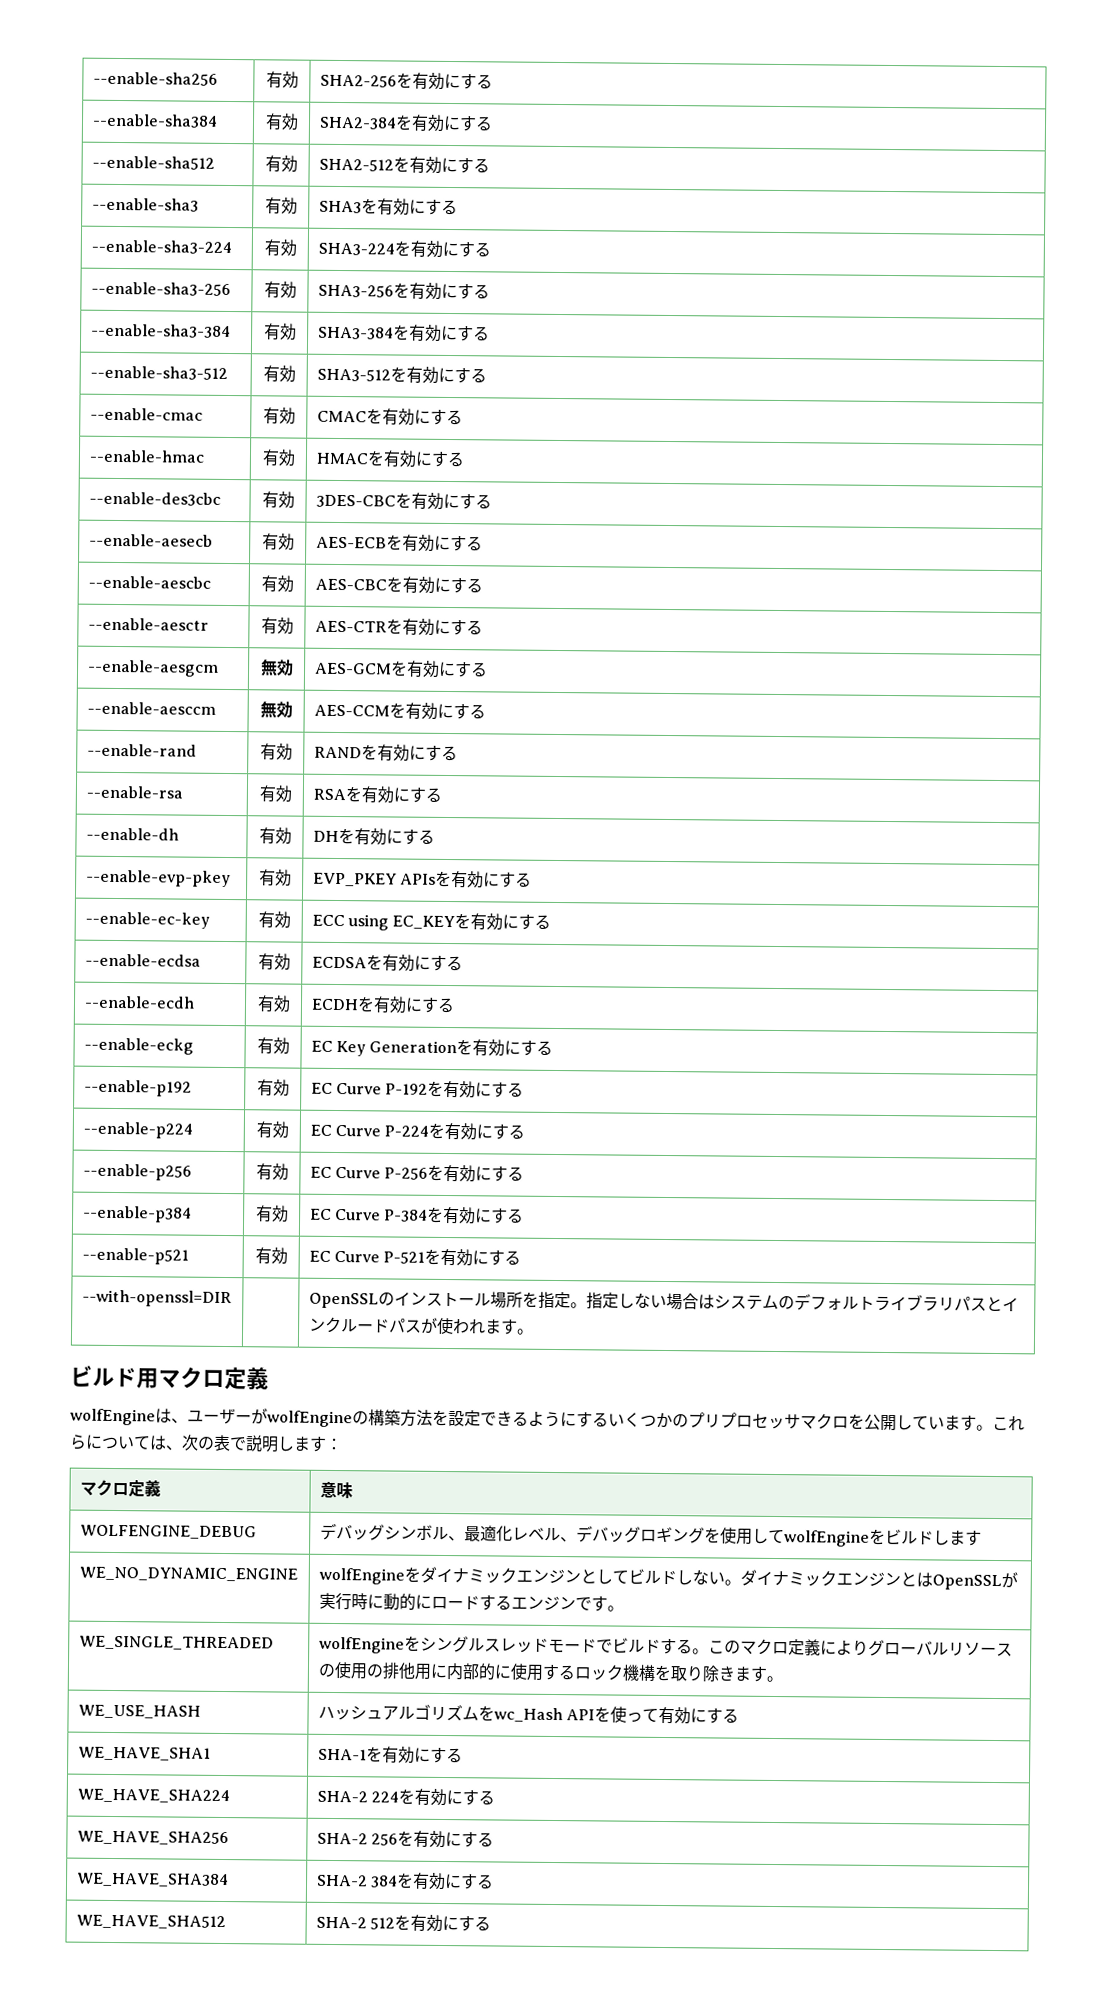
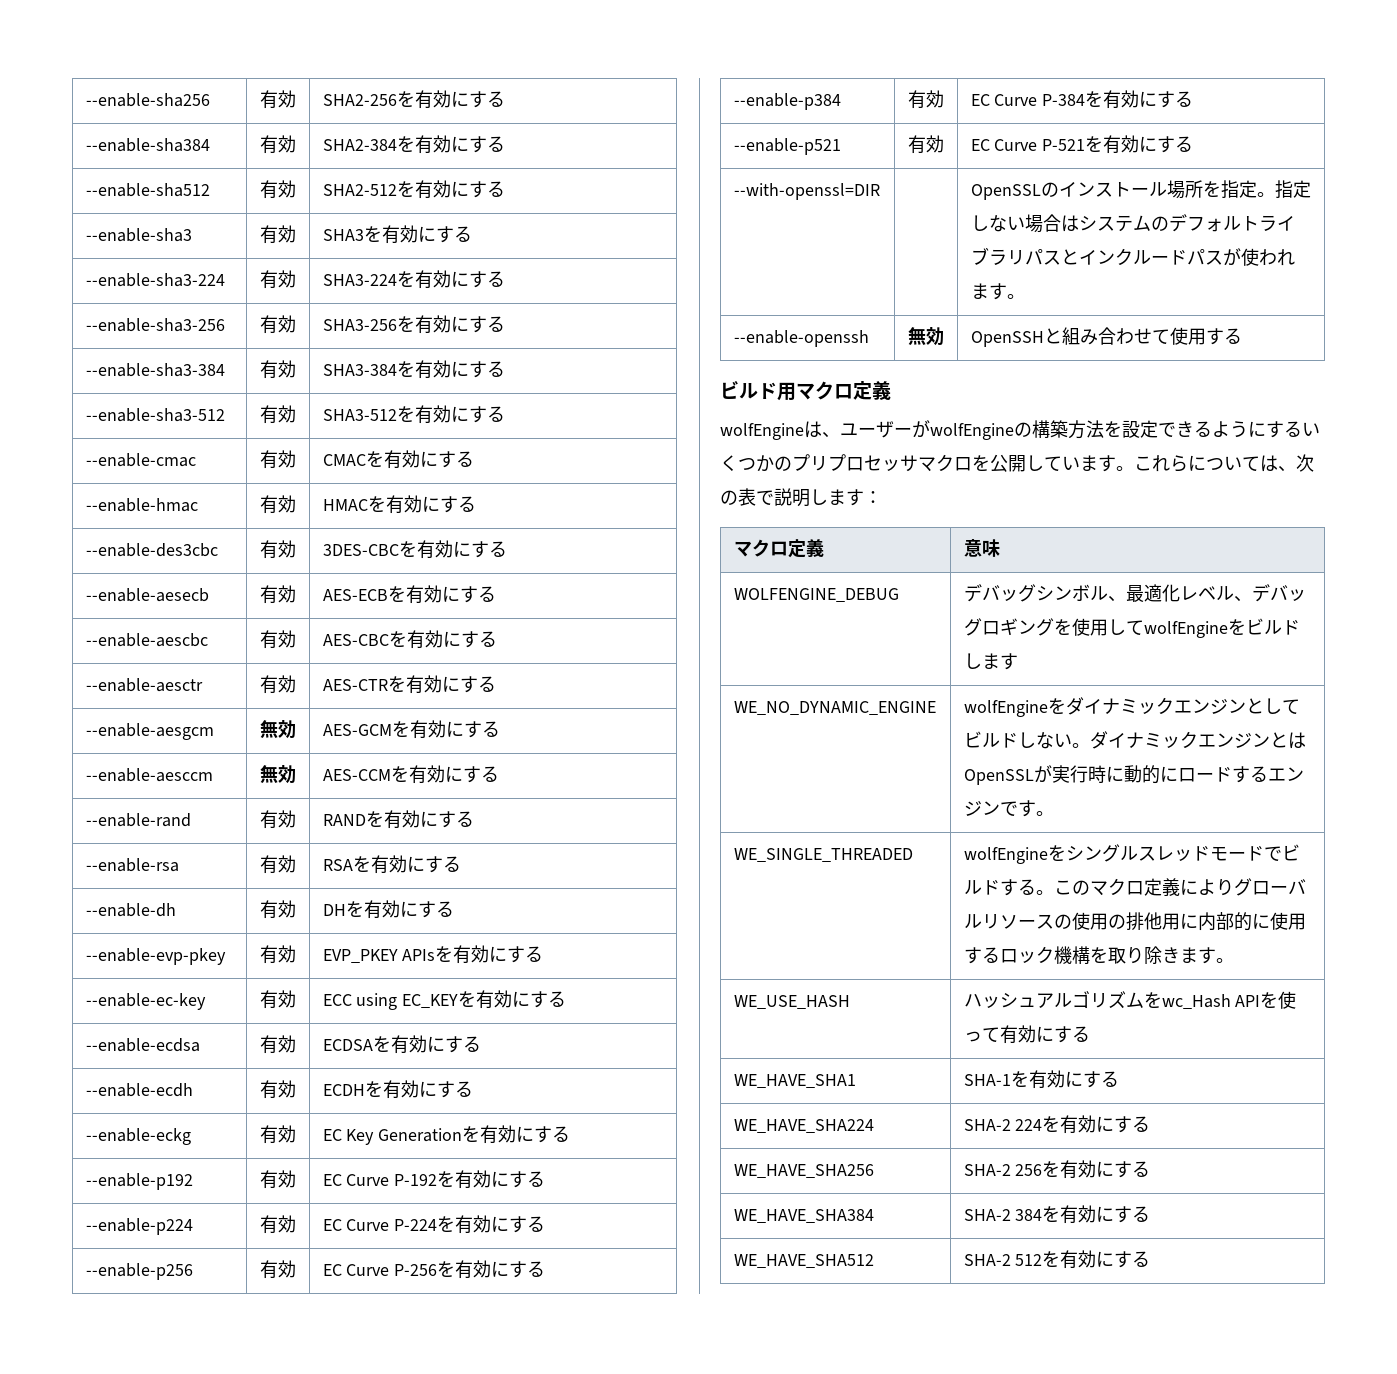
(534, 1331) none -> [733,330,869,347] [908,327,944,346] [970,327,1242,347] // --enable-openssh | 無効 | OpenSSHと組み合わせて使用する

